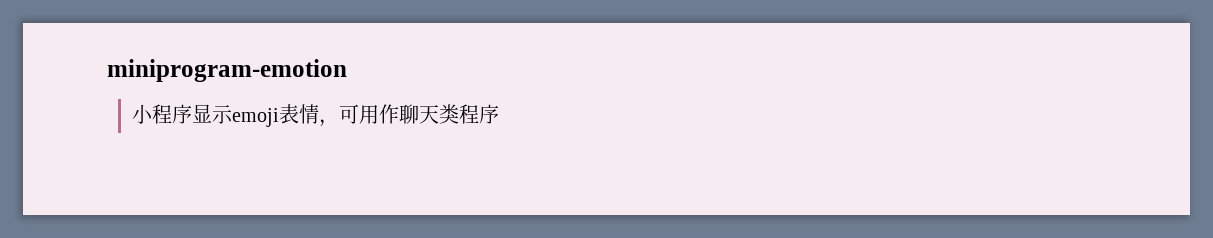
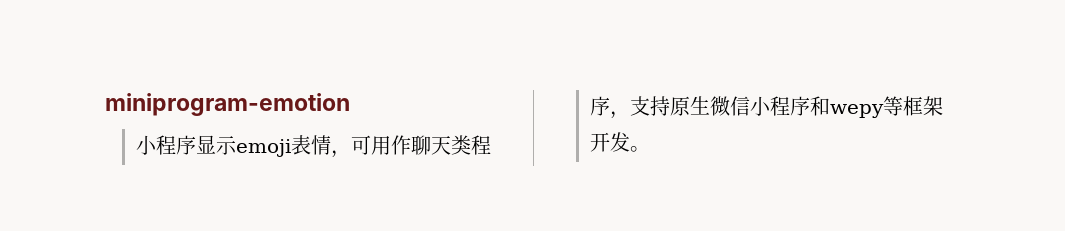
(500, 114) none -> [610,96,944,119] [590,132,651,152] ，支持原生微信小程序和wepy等框架开发。

